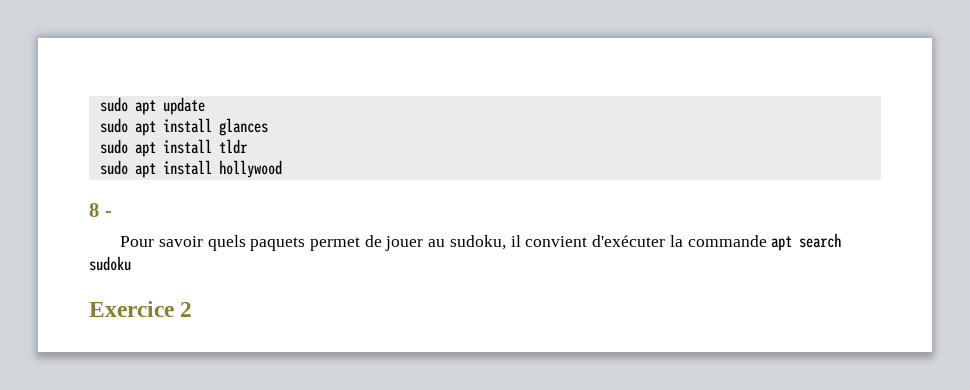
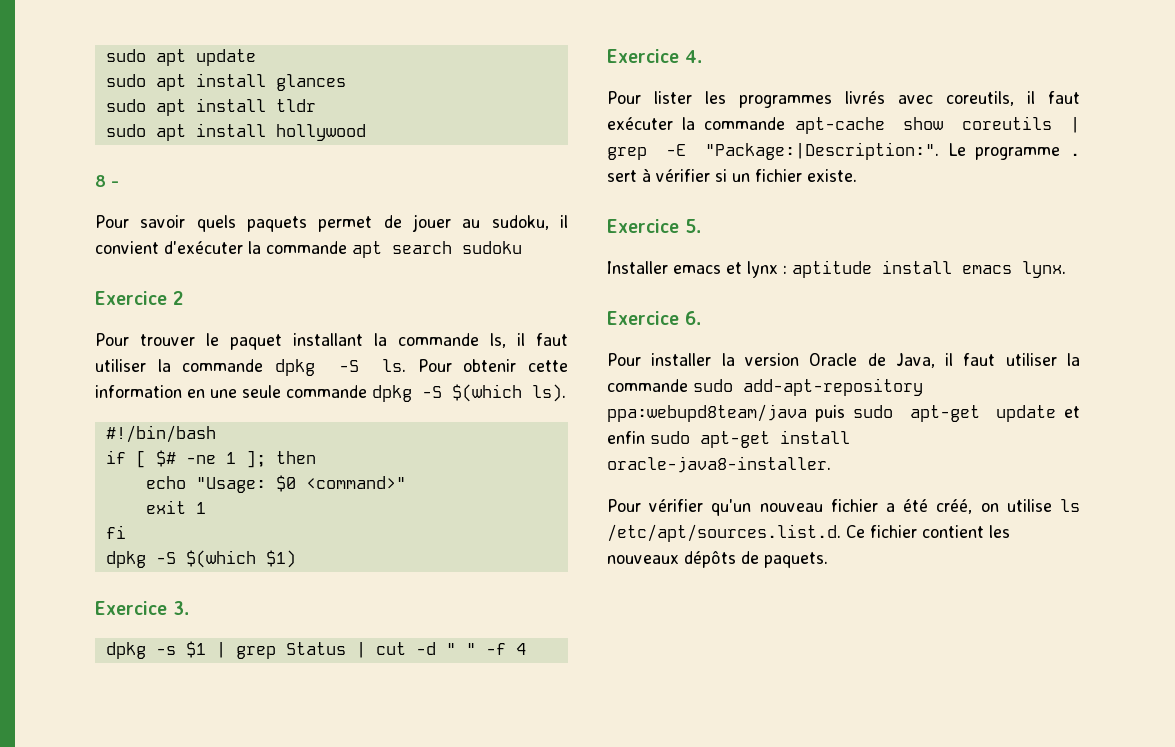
(193, 309) none -> [95,333,568,350] [95,359,568,376] [95,384,566,402] [105,425,216,443] [105,450,316,468] [145,475,406,493] [145,500,206,514] [105,525,126,539] [105,550,296,568] [95,601,189,615] [105,641,526,659] [607,49,702,63] [607,91,1080,108] [607,116,1080,134] [607,142,1080,160] [607,168,857,182] [607,219,701,233] [607,260,1066,278] [607,311,701,325] [607,353,1080,368] [607,378,923,396] [607,404,1080,422] [607,430,850,448] [607,456,831,473] [607,499,1080,516] [607,524,1010,542] [607,551,828,568] // Pour trouver le paquet installant la commande ls, il faut utiliser la commande dpkg -S ls. Pour obtenir cette information en une seule commande dpkg -S $(which ls). // #!/bin/bash // if [ $# -ne 1 ]; then // echo "Usage: $0 <command>" // exit 1 // fi // dpkg -S $(which $1) // Exercice 3. // dpkg -s $1 | grep Status | cut -d " " -f 4 // Exercice 4. // Pour lister les programmes livrés avec coreutils, il faut exécuter la commande apt-cache show coreutils | grep -E "Package:|Description:". Le programme . sert à vérifier si un fichier existe. // Exercice 5. // Installer emacs et lynx : aptitude install emacs lynx. // Exercice 6. // Pour installer la version Oracle de Java, il faut utiliser la commande sudo add-apt-repository ppa:webupd8team/java puis sudo apt-get update et enfin sudo apt-get install oracle-java8-installer. // Pour vérifier qu'un nouveau fichier a été créé, on utilise ls /etc/apt/sources.list.d. Ce fichier contient les nouveaux dépôts de paquets.

